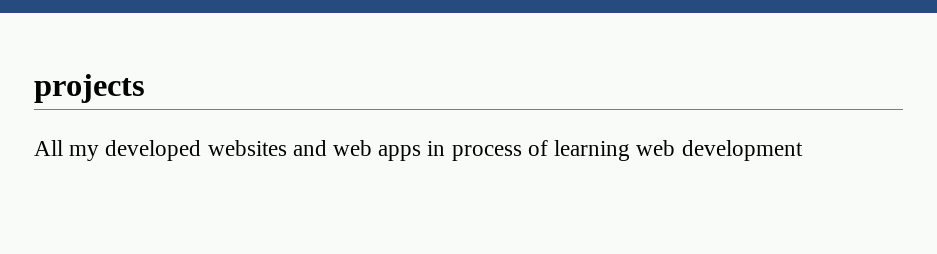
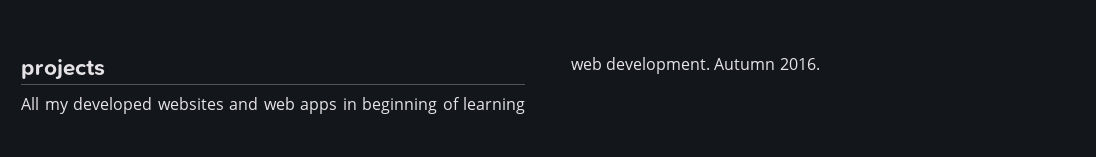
[451,145,522,161] process -> [362,97,437,114] beginning
[681,140,803,161] development -> [606,57,820,74] development. Autumn 2016.

